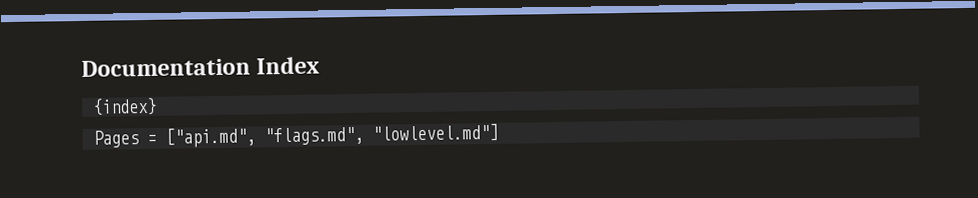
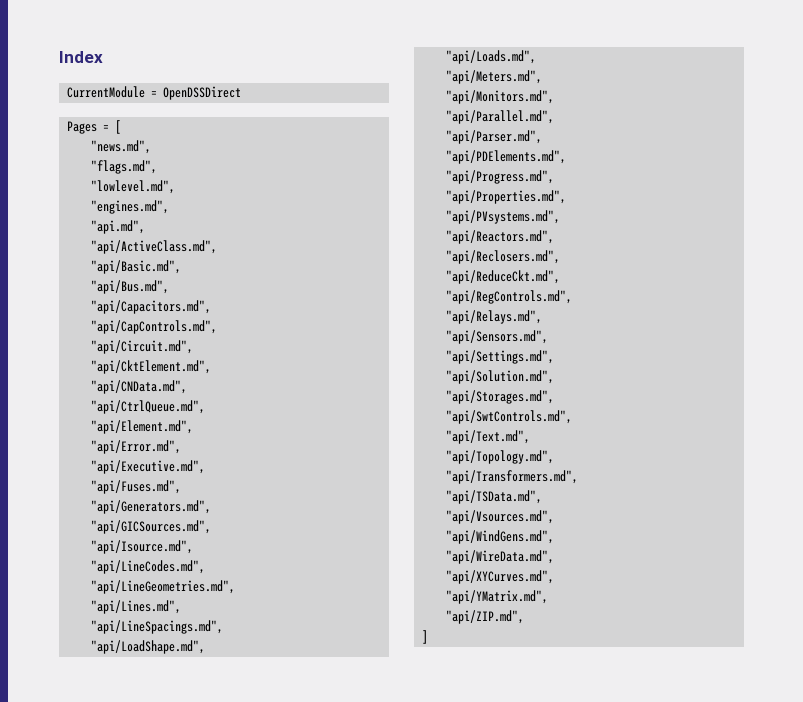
[81,58,251,77] Documentation -> (59, 57) none
[91,97,157,116] {index} -> [67,86,242,100] CurrentModule = OpenDSSDirect
[164,127,256,148] ["api.md", -> [115,120,122,134] [91,140,152,154] [ // "news.md", //
[371,123,499,143] "lowlevel.md"] -> [91,180,176,194] [91,200,170,214] [91,220,146,234] [91,240,218,254] [91,260,182,274] [91,280,170,294] [91,300,212,314] [91,320,218,334] [91,340,194,354] [91,360,212,374] [91,380,188,394] [91,400,206,414] [91,420,194,434] [91,440,182,454] [91,460,206,474] [91,480,182,494] [91,500,212,514] [91,520,212,534] [91,540,194,554] [91,560,206,574] [91,580,236,594] [91,600,182,614] [91,620,224,634] [91,640,206,654] [446,50,537,64] [446,70,543,84] [446,90,555,104] [446,110,555,124] [446,130,543,144] [446,150,567,164] [446,170,555,184] [446,190,567,204] [446,210,561,224] [446,230,555,244] [446,250,561,264] [446,270,561,284] [446,290,573,304] [446,310,543,324] [446,330,549,344] [446,350,555,364] [446,370,555,384] [446,390,555,404] [446,410,573,424] [446,430,531,444] [446,450,555,464] [446,470,579,484] [446,490,543,504] [446,510,555,524] [446,530,555,544] [446,550,555,564] [446,570,555,584] [446,590,549,604] [446,610,525,624] [422,630,429,644] // "lowlevel.md", // "engines.md", // "api.md", // "api/ActiveClass.md", // "api/Basic.md", // "api/Bus.md", // "api/Capacitors.md", // "api/CapControls.md", // "api/Circuit.md", // "api/CktElement.md", // "api/CNData.md", // "api/CtrlQueue.md", // "api/Element.md", // "api/Error.md", // "api/Executive.md", // "api/Fuses.md", // "api/Generators.md", // "api/GICSources.md", // "api/Isource.md", // "api/LineCodes.md", // "api/LineGeometries.md", // "api/Lines.md", // "api/LineSpacings.md", // "api/LoadShape.md", // "api/Loads.md", // "api/Meters.md", // "api/Monitors.md", // "api/Parallel.md", // "api/Parser.md", // "api/PDElements.md", // "api/Progress.md", // "api/Properties.md", // "api/PVsystems.md", // "api/Reactors.md", // "api/Reclosers.md", // "api/ReduceCkt.md", // "api/RegControls.md", // "api/Relays.md", // "api/Sensors.md", // "api/Settings.md", // "api/Solution.md", // "api/Storages.md", // "api/SwtControls.md", // "api/Text.md", // "api/Topology.md", // "api/Transformers.md", // "api/TSData.md", // "api/Vsources.md", // "api/WindGens.md", // "api/WireData.md", // "api/XYCurves.md", // "api/YMatrix.md", // "api/ZIP.md", // ]

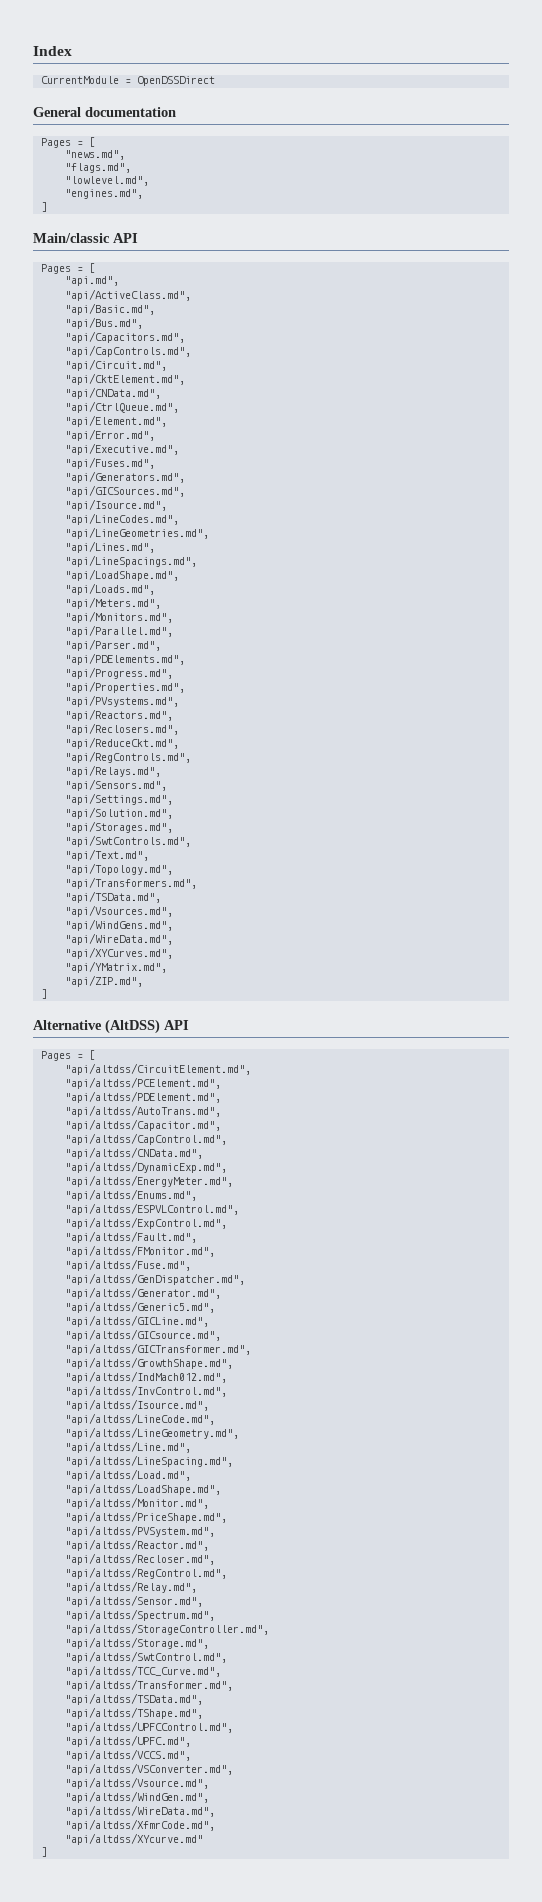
(242, 93) none -> [33,107,176,117] // General documentation
(170, 207) none -> [40,202,47,212] [33,233,138,243] [40,263,95,274] // ] // Main/classic API // Pages = [
(429, 637) none -> [33,1019,189,1034] [40,1050,95,1061] [64,1063,251,1075] [64,1077,221,1089] [64,1091,221,1103] [64,1105,221,1117] [64,1119,221,1131] [64,1133,227,1145] [64,1147,203,1159] [64,1161,227,1173] [64,1175,233,1187] [64,1189,197,1201] [64,1203,239,1215] [64,1217,227,1229] [64,1231,197,1243] [64,1245,215,1257] [64,1259,191,1271] [64,1273,245,1285] [64,1287,221,1299] [64,1301,215,1313] [64,1315,209,1327] [64,1329,221,1341] [64,1343,251,1355] [64,1357,233,1369] [64,1371,227,1383] [64,1385,227,1397] [64,1399,209,1411] [64,1413,215,1425] [64,1427,239,1439] [64,1441,191,1453] [64,1455,233,1467] [64,1469,191,1481] [64,1483,221,1495] [64,1497,209,1509] [64,1511,227,1523] [64,1525,215,1537] [64,1539,209,1551] [64,1553,215,1565] [64,1567,227,1579] [64,1581,197,1593] [64,1595,203,1607] [64,1609,215,1621] [64,1623,269,1635] [64,1637,209,1649] [64,1651,227,1663] [64,1665,221,1677] [64,1679,233,1691] [64,1693,203,1705] [64,1707,203,1719] [64,1721,233,1733] [64,1735,191,1747] [64,1749,191,1761] [64,1763,233,1775] [64,1777,209,1789] [64,1791,209,1803] [64,1805,215,1817] [64,1819,215,1831] [64,1833,203,1845] [40,1847,47,1857] // Alternative (AltDSS) API // Pages = [ // "api/altdss/CircuitElement.md", // "api/altdss/PCElement.md", // "api/altdss/PDElement.md", // "api/altdss/AutoTrans.md", // "api/altdss/Capacitor.md", // "api/altdss/CapControl.md", // "api/altdss/CNData.md", // "api/altdss/DynamicExp.md", // "api/altdss/EnergyMeter.md", // "api/altdss/Enums.md", // "api/altdss/ESPVLControl.md", // "api/altdss/ExpControl.md", // "api/altdss/Fault.md", // "api/altdss/FMonitor.md", // "api/altdss/Fuse.md", // "api/altdss/GenDispatcher.md", // "api/altdss/Generator.md", // "api/altdss/Generic5.md", // "api/altdss/GICLine.md", // "api/altdss/GICsource.md", // "api/altdss/GICTransformer.md", // "api/altdss/GrowthShape.md", // "api/altdss/IndMach012.md", // "api/altdss/InvControl.md", // "api/altdss/Isource.md", // "api/altdss/LineCode.md", // "api/altdss/LineGeometry.md", // "api/altdss/Line.md", // "api/altdss/LineSpacing.md", // "api/altdss/Load.md", // "api/altdss/LoadShape.md", // "api/altdss/Monitor.md", // "api/altdss/PriceShape.md", // "api/altdss/PVSystem.md", // "api/altdss/Reactor.md", // "api/altdss/Recloser.md", // "api/altdss/RegControl.md", // "api/altdss/Relay.md", // "api/altdss/Sensor.md", // "api/altdss/Spectrum.md", // "api/altdss/StorageController.md", // "api/altdss/Storage.md", // "api/altdss/SwtControl.md", // "api/altdss/TCC_Curve.md", // "api/altdss/Transformer.md", // "api/altdss/TSData.md", // "api/altdss/TShape.md", // "api/altdss/UPFCControl.md", // "api/altdss/UPFC.md", // "api/altdss/VCCS.md", // "api/altdss/VSConverter.md", // "api/altdss/Vsource.md", // "api/altdss/WindGen.md", // "api/altdss/WireData.md", // "api/altdss/XfmrCode.md", // "api/altdss/XYcurve.md" // ]

